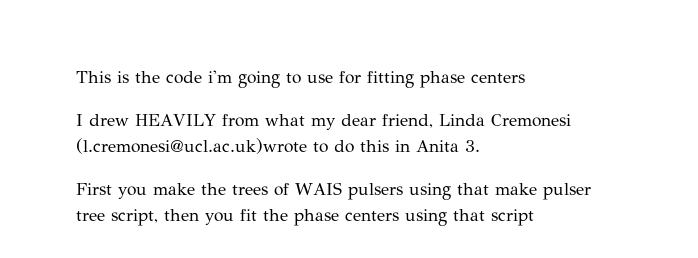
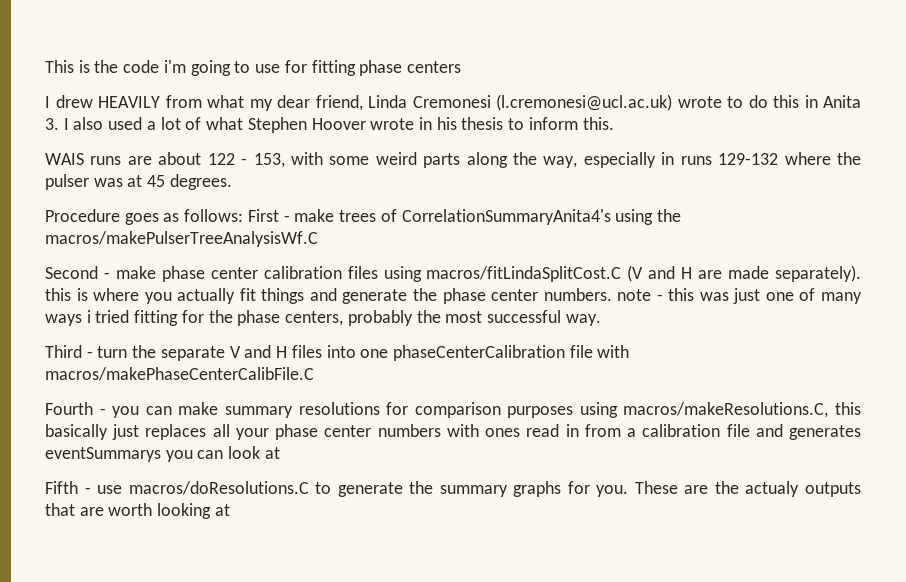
[76,138,307,154] (l.cremonesi@ucl.ac.uk)wrote -> [496,94,722,111] (l.cremonesi@ucl.ac.uk) wrote
[76,182,591,200] [76,209,534,226] // First you make the trees of WAIS pulsers using that make pulser tree script, then you fit the phase centers using that script -> [63,117,614,133] [45,152,862,168] [45,174,232,190] [45,209,681,225] [45,231,318,247] [45,265,862,282] [45,288,862,304] [45,310,601,326] [45,345,630,361] [45,367,314,381] [45,402,862,418] [45,424,862,440] [45,446,280,462] [45,481,861,497] [45,503,230,519] I also used a lot of what Stephen Hoover wrote in his thesis to inform this. // WAIS runs are about 122 - 153, with some weird parts along the way, especially in runs 129-132 where the pulser was at 45 degrees. // Procedure goes as follows: First - make trees of CorrelationSummaryAnita4's using the macros/makePulserTreeAnalysisWf.C // Second - make phase center calibration files using macros/fitLindaSplitCost.C (V and H are made separately). this is where you actually fit things and generate the phase center numbers. note - this was just one of many ways i tried fitting for the phase centers, probably the most successful way. // Third - turn the separate V and H files into one phaseCenterCalibration file with macros/makePhaseCenterCalibFile.C // Fourth - you can make summary resolutions for comparison purposes using macros/makeResolutions.C, this basically just replaces all your phase center numbers with ones read in from a calibration file and generates eventSummarys you can look at // Fifth - use macros/doResolutions.C to generate the summary graphs for you. These are the actualy outputs that are worth looking at

